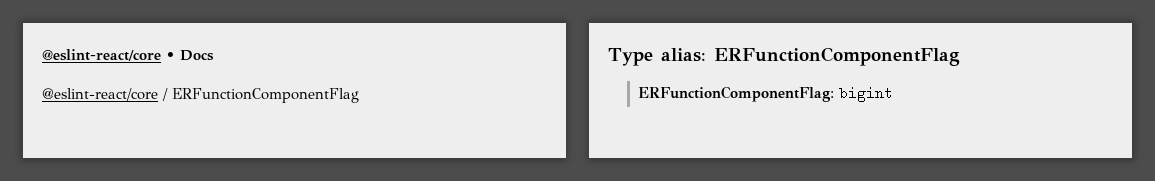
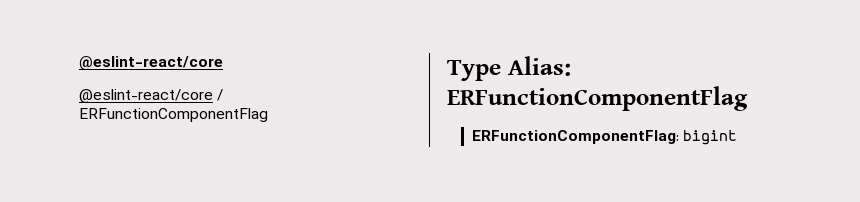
[42,49,214,61] @eslint-react/core • Docs -> [79,56,223,70] @eslint-react/core
[660,48,706,62] alias: -> [507,56,571,76] Alias:

